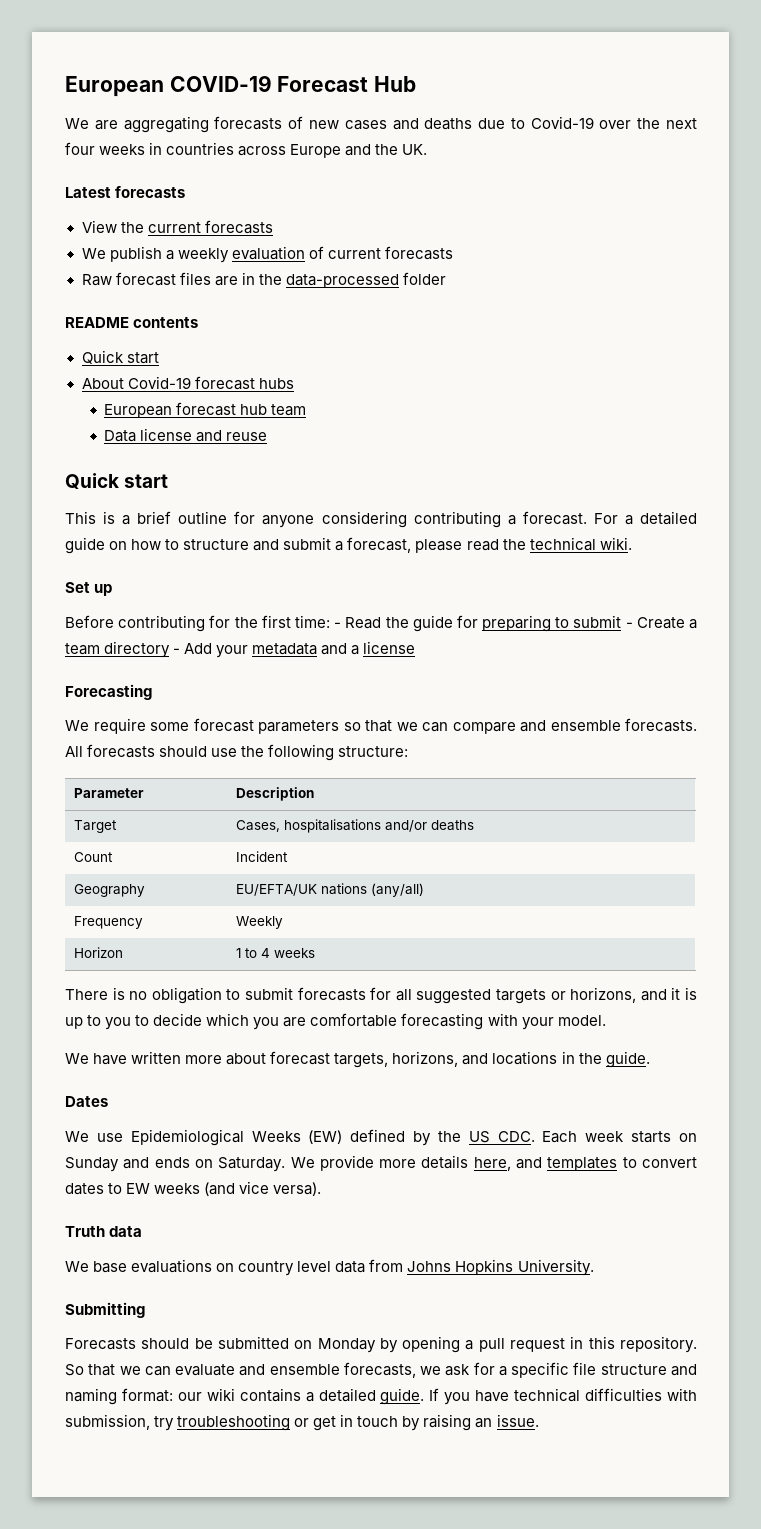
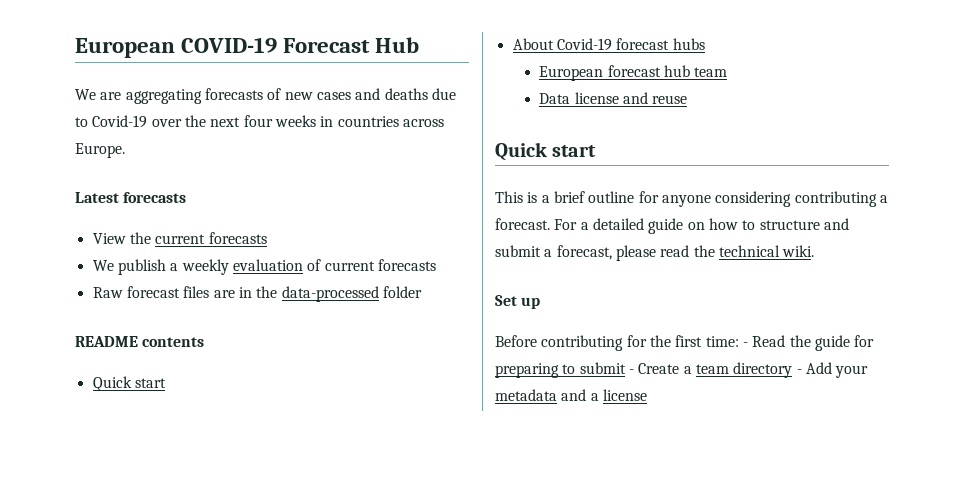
[290,144,428,158] Europe and the UK. -> [75,143,125,158] Europe.
[65,684,152,700] [65,718,697,734] [65,744,409,761] [74,788,145,798] [236,787,315,801] [74,820,118,833] [236,819,475,833] [74,852,114,862] [236,851,289,862] [74,884,146,897] [236,883,425,897] [74,916,144,929] [236,916,284,929] [74,947,124,958] [236,948,316,958] [65,987,698,1004] [65,1013,606,1030] [65,1051,650,1068] [65,1096,108,1107] [65,1129,697,1146] [65,1155,697,1172] [65,1181,322,1196] [65,1226,143,1237] [65,1259,594,1276] [65,1302,145,1318] [65,1336,697,1353] [65,1362,697,1378] [65,1388,697,1405] [65,1414,539,1431] // Forecasting // We require some forecast parameters so that we can compare and ensemble forecasts. All forecasts should use the following structure: // Parameter | Description // Target | Cases, hospitalisations and/or deaths // Count | Incident // Geography | EU/EFTA/UK nations (any/all) // Frequency | Weekly // Horizon | 1 to 4 weeks // There is no obligation to submit forecasts for all suggested targets or horizons, and it is up to you to decide which you are comfortable forecasting with your model. // We have written more about forecast targets, horizons, and locations in the guide. // Dates // We use Epidemiological Weeks (EW) defined by the US CDC. Each week starts on Sunday and ends on Saturday. We provide more details here, and templates to convert dates to EW weeks (and vice versa). // Truth data // We base evaluations on country level data from Johns Hopkins University. // Submitting // Forecasts should be submitted on Monday by opening a pull request in this repository. So that we can evaluate and ensemble forecasts, we ask for a specific file structure and naming format: our wiki contains a detailed guide. If you have technical difficulties with submission, try troubleshooting or get in touch by raising an issue. -> (647, 395) none

